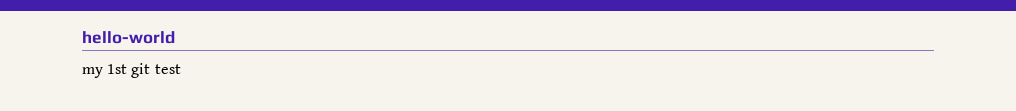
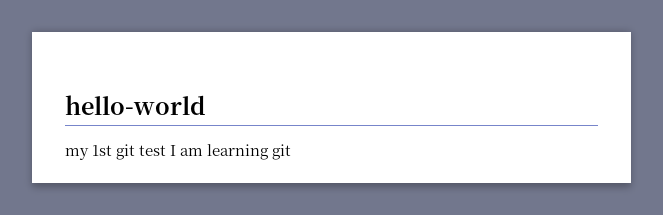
(181, 69) none -> [170,144,292,160] I am learning git

